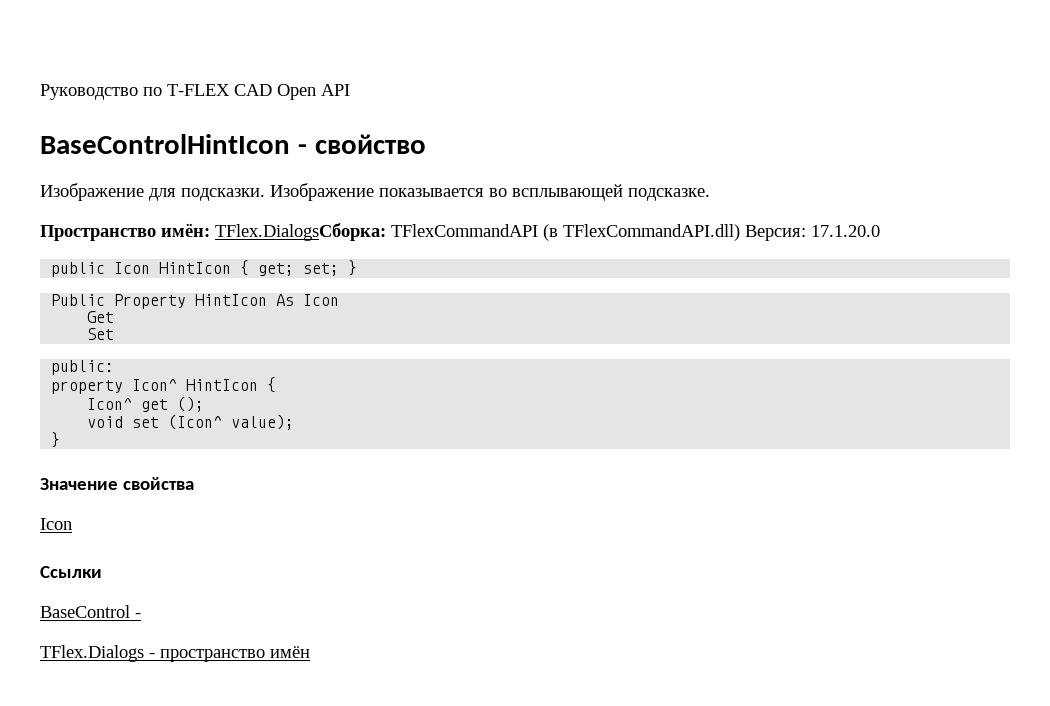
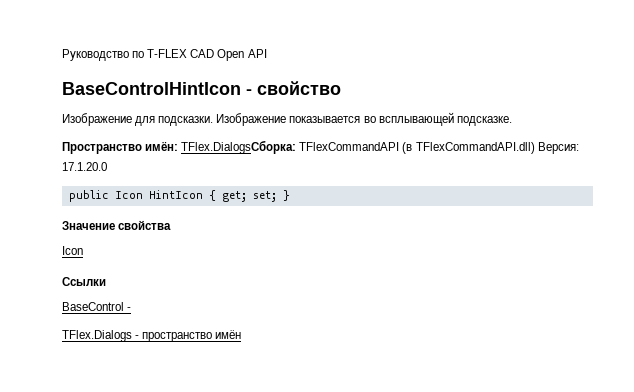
[51,294,340,309] [87,311,115,323] [87,328,115,340] [51,360,115,375] [51,377,277,394] [87,396,205,412] [87,414,295,430] [51,432,61,448] // Public Property HintIcon As Icon // Get // Set // public: // property Icon^ HintIcon { // Icon^ get (); // void set (Icon^ value); // } -> (290, 195) none

